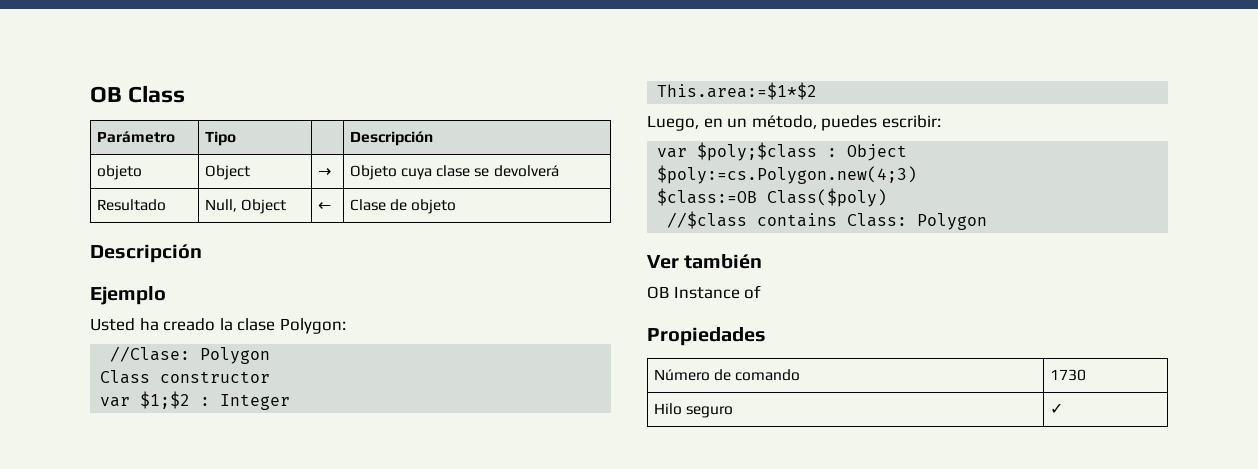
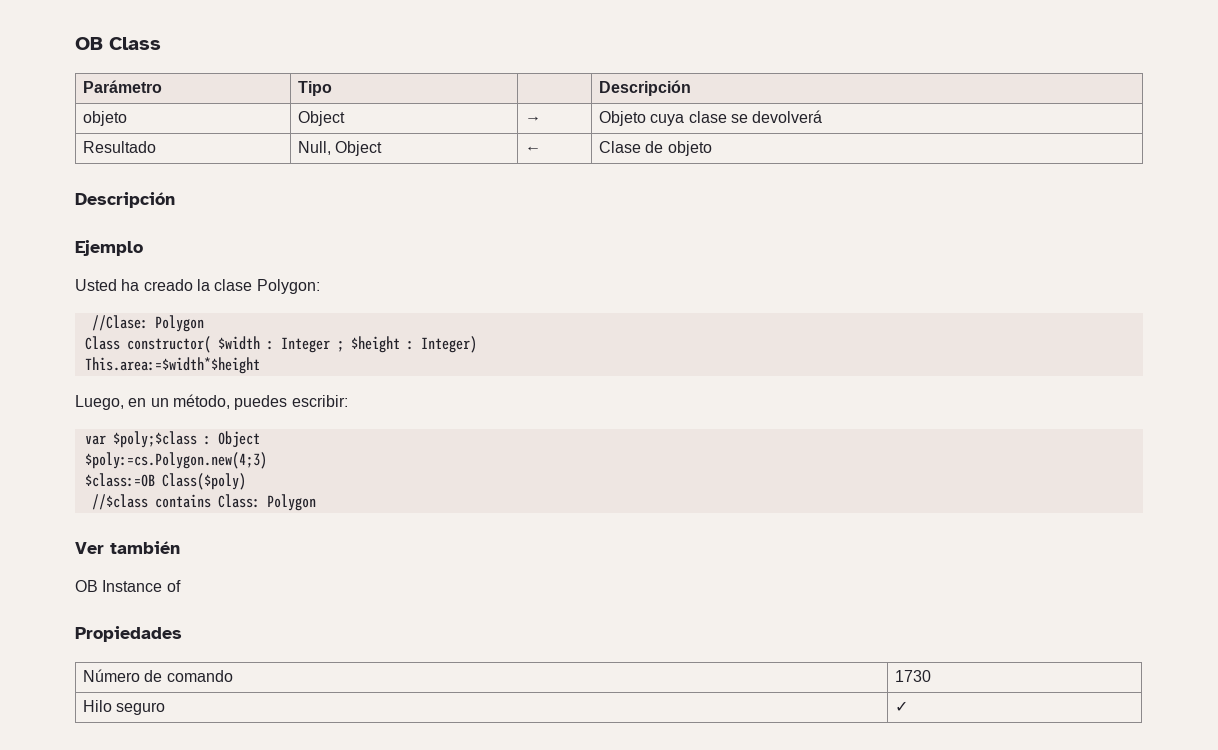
[160,371,271,383] [100,391,191,409] constructor // var $1;$2 -> [126,336,260,353] constructor( $width
[657,82,818,100] // This.area:=$1*$2 -> [336,336,477,353] [84,357,260,374] ; $height : Integer) // This.area:=$width*$height

